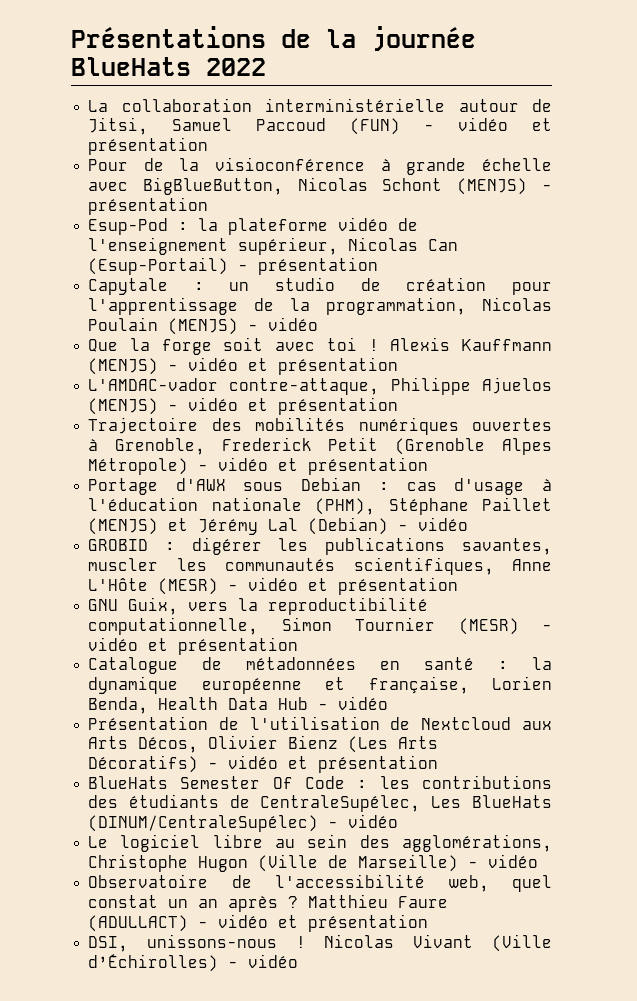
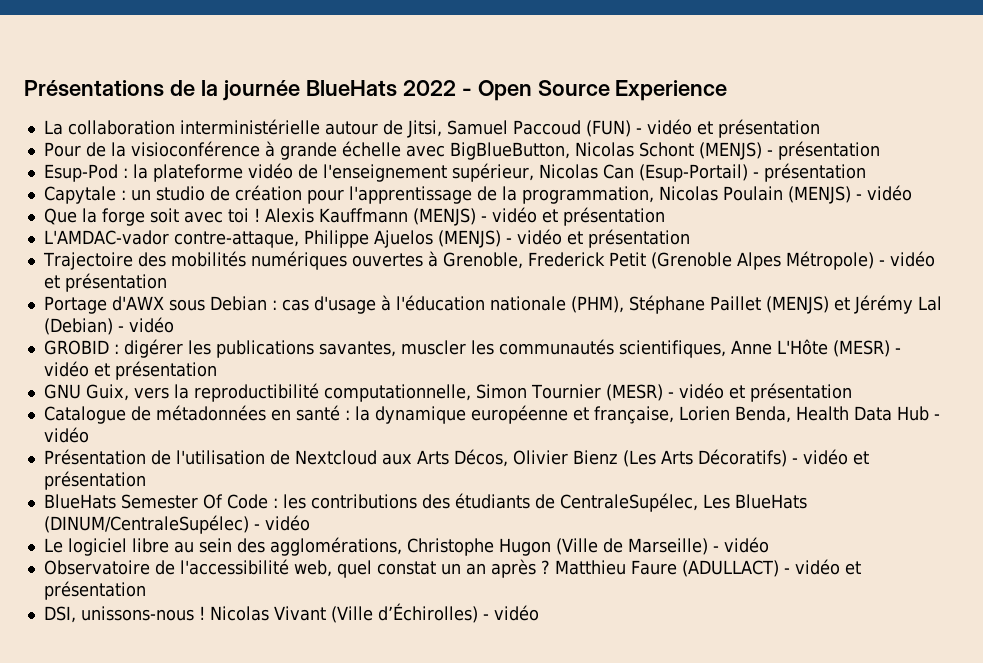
(266, 67) none -> [461,80,728,101] - Open Source Experience

